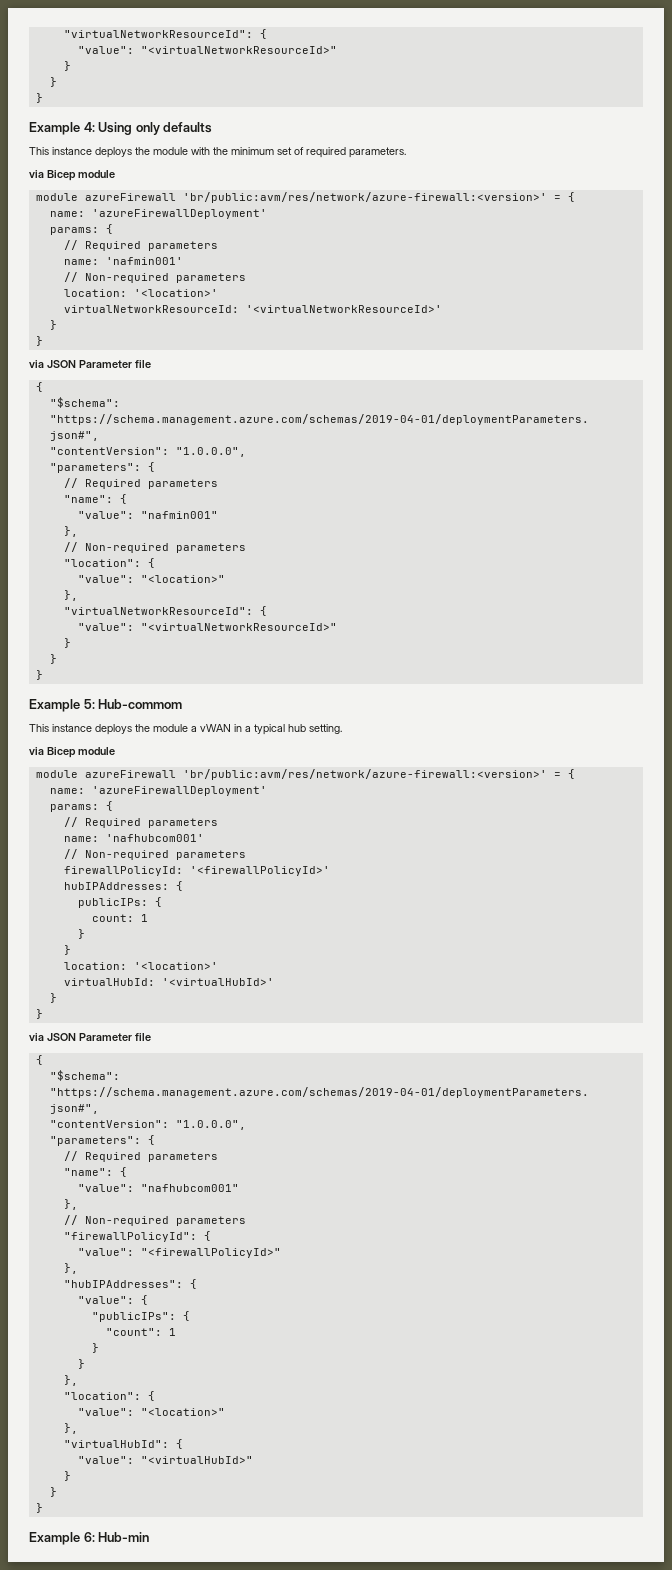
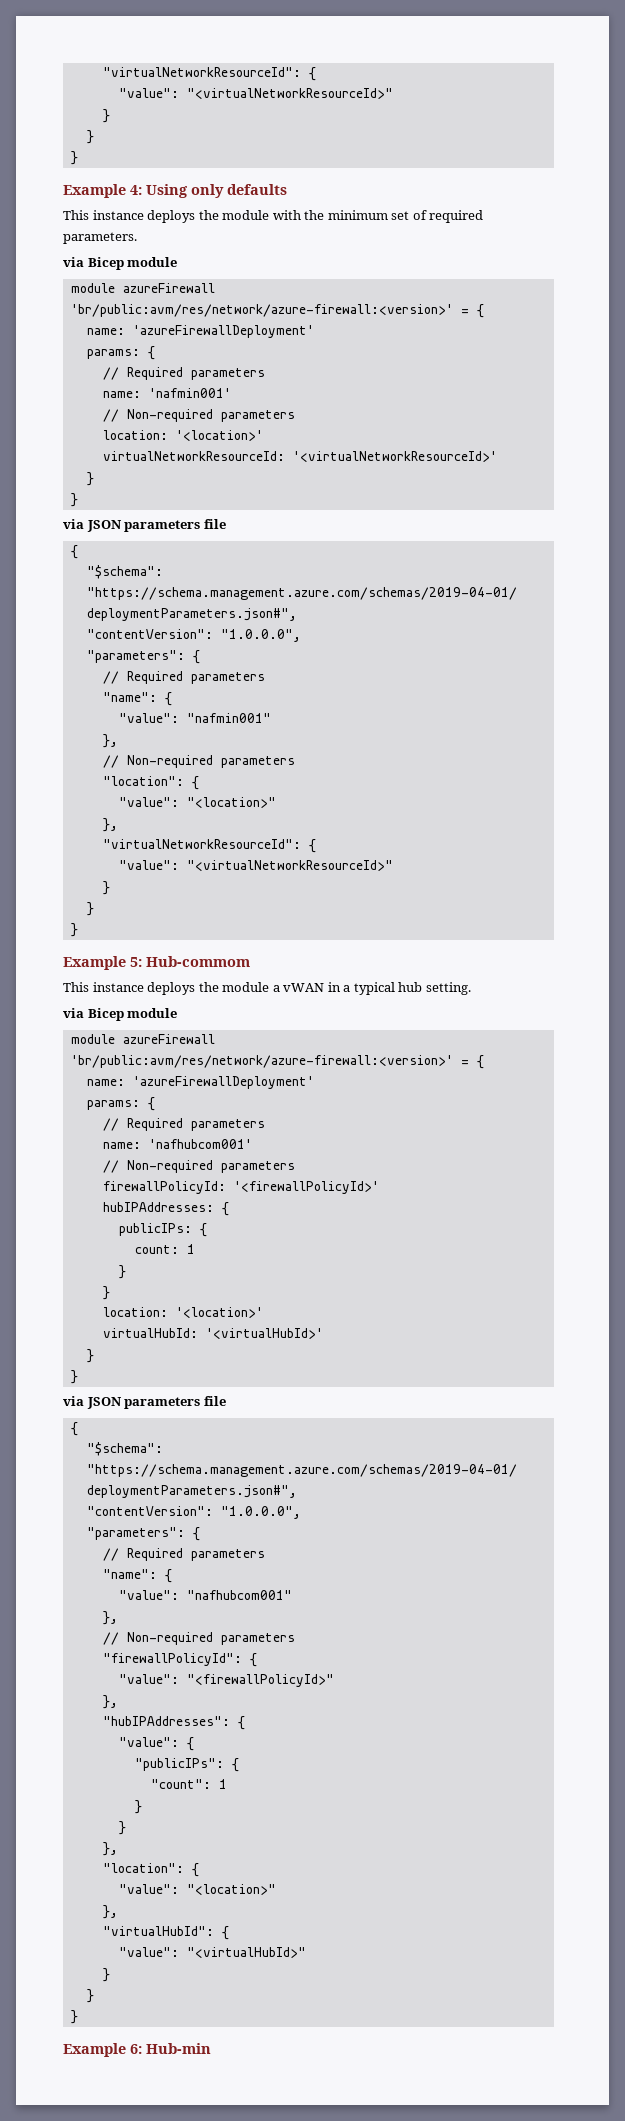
[79,360,132,368] Parameter -> [124,520,201,532] parameters
[79,1033,132,1041] Parameter -> [124,1397,201,1409] parameters

